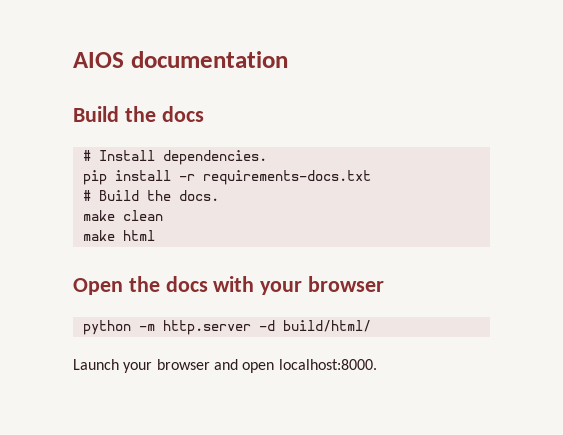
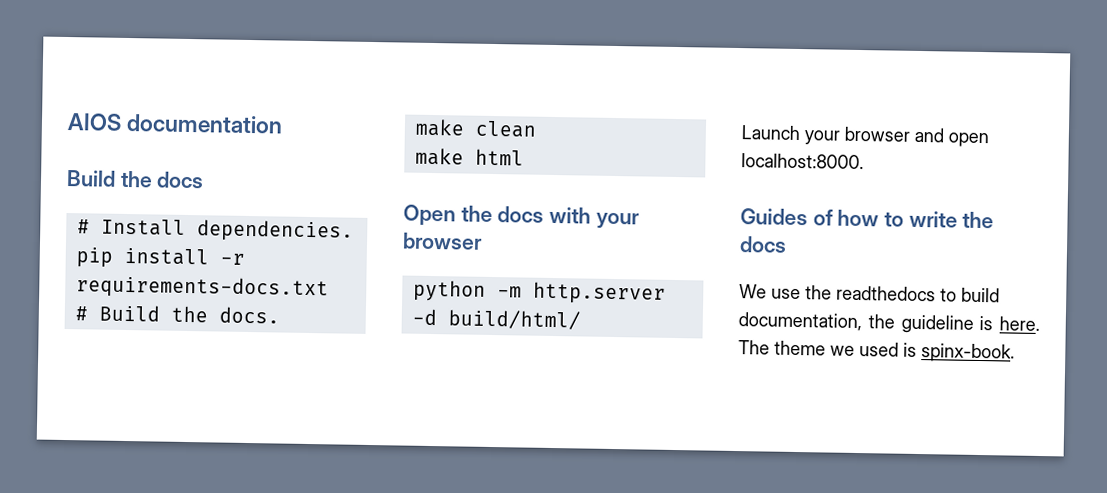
(377, 364) none -> [740,208,995,229] [739,236,787,253] [739,284,1000,303] [738,312,1040,334] [738,340,1015,363] // Guides of how to write the docs // We use the readthedocs to build documentation, the guideline is here. The theme we used is spinx-book.

